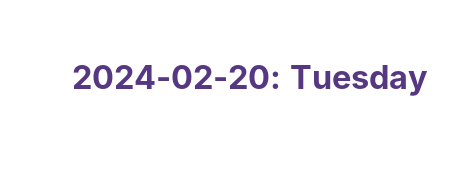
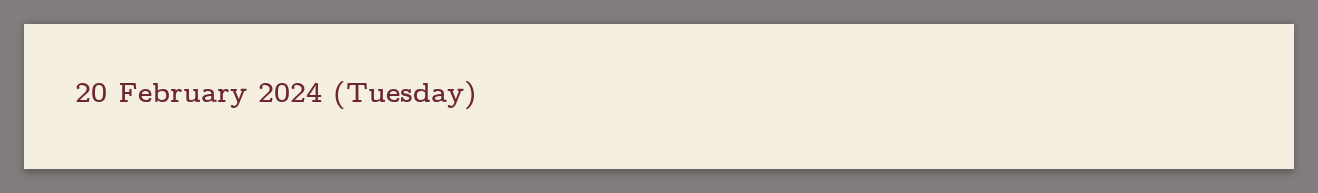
[72,65,428,96] 2024-02-20: Tuesday -> [75,81,477,110] 20 February 2024 (Tuesday)

